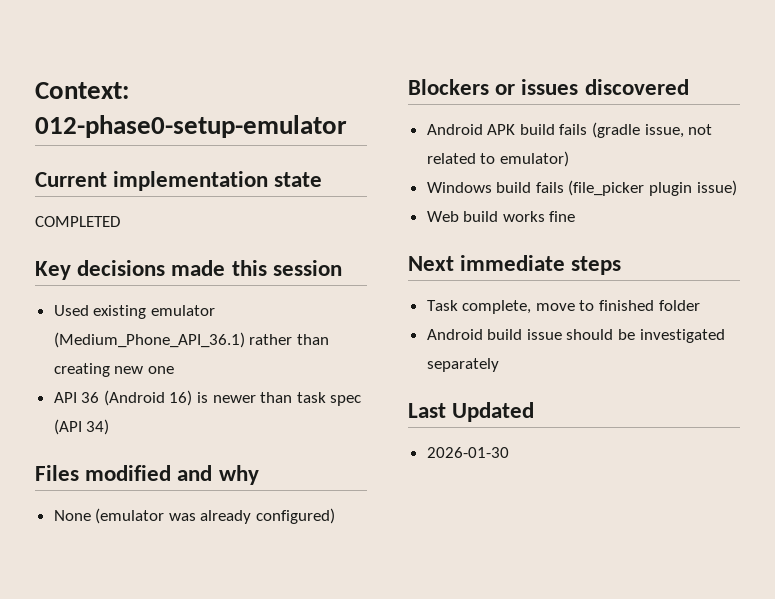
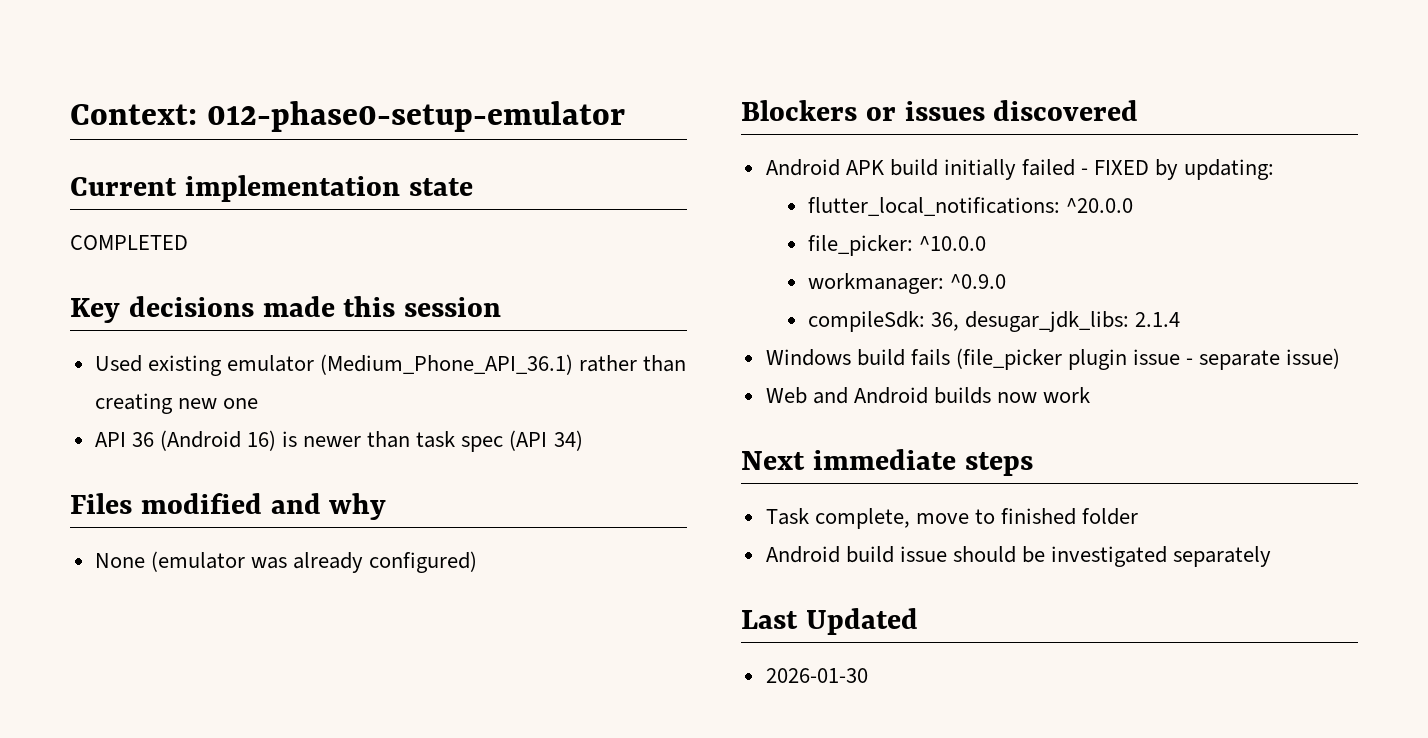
[559,122,713,138] [426,151,569,167] fails (gradle issue, not related to emulator) -> [943,159,1275,180] [808,197,1134,216] [808,235,987,256] [808,273,1007,294] [808,311,1181,332] initially failed - FIXED by updating: // flutter_local_notifications: ^20.0.0 // file_picker: ^10.0.0 // workmanager: ^0.9.0 // compileSdk: 36, desugar_jdk_libs: 2.1.4
(693, 189) none -> [1133,349,1281,370] issue - separate
[463,211,576,222] build works fine -> [812,387,1091,404] and Android builds now work

